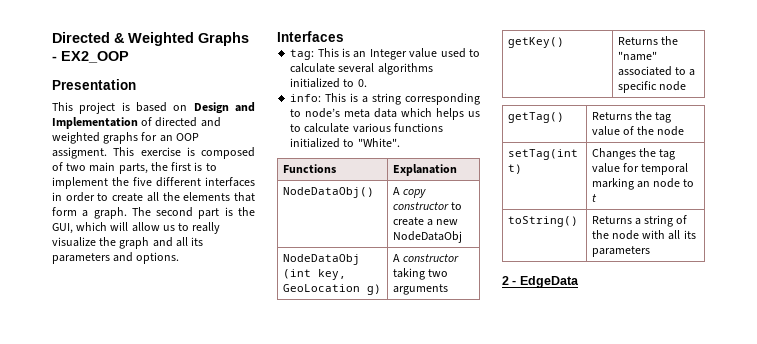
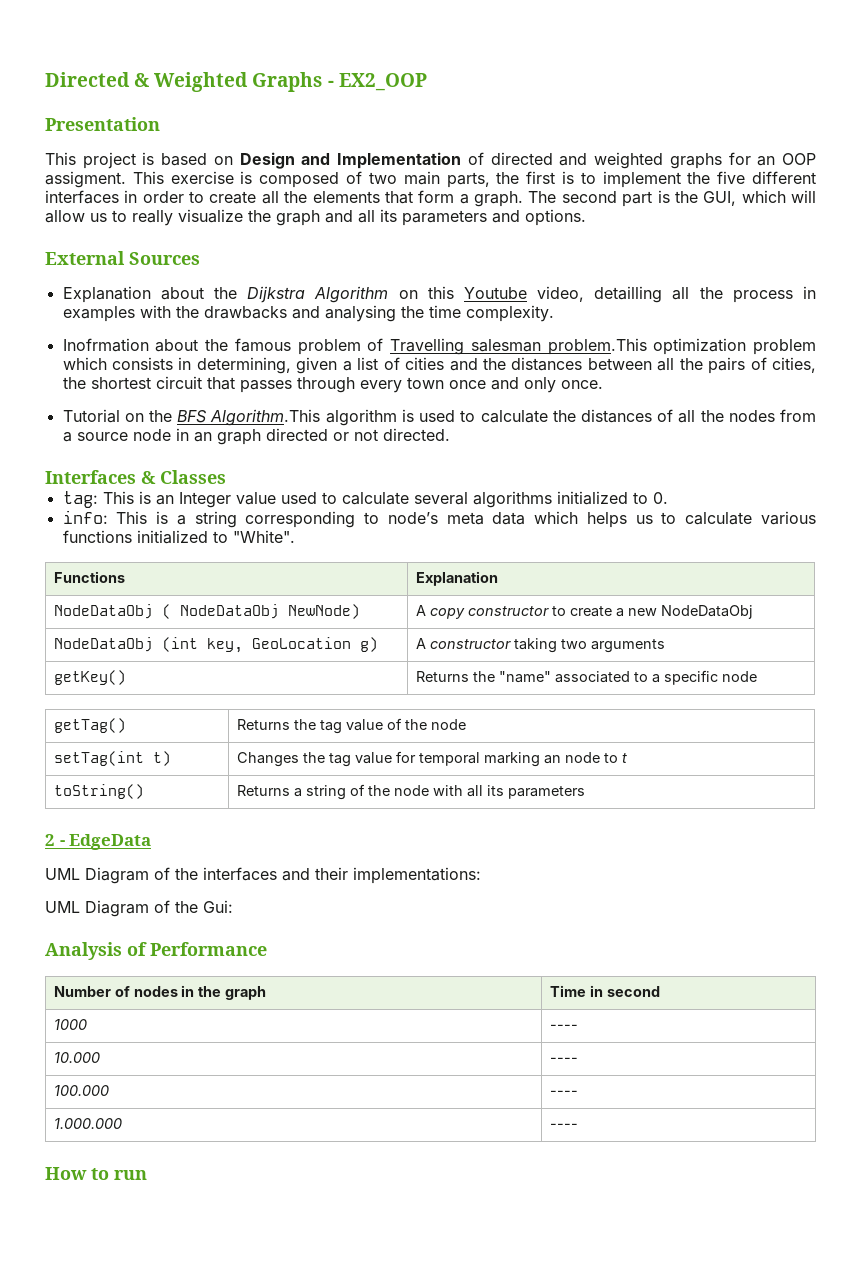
(180, 258) none -> [45,251,200,265] [62,286,817,303] [62,305,554,322] [62,338,816,355] [62,357,816,374] [62,376,603,393] [62,409,816,426] [62,428,450,445] // External Sources // Explanation about the Dijkstra Algorithm on this Youtube video, detailling all the process in examples with the drawbacks and analysing the time complexity. // Inofrmation about the famous problem of Travelling salesman problem.This optimization problem which consists in determining, given a list of cities and the distances between all the pairs of cities, the shortest circuit that passes through every town once and only once. // Tutorial on the BFS Algorithm.This algorithm is used to calculate the distances of all the nodes from a source node in an graph directed or not directed.
(344, 36) none -> [141,470,226,484] & Classes
[282,187,374,198] NodeDataObj() -> [53,604,360,619] NodeDataObj ( NodeDataObj NewNode)
(579, 282) none -> [45,867,481,884] [45,900,233,917] [45,942,267,960] [53,985,267,1000] [549,985,660,997] [53,1019,88,1030] [549,1024,578,1030] [53,1052,101,1063] [549,1057,578,1063] [53,1085,110,1096] [549,1090,578,1096] [53,1118,123,1129] [549,1123,578,1129] [45,1167,147,1180] // UML Diagram of the interfaces and their implementations: // UML Diagram of the Gui: // Analysis of Performance // Number of nodes in the graph | Time in second // 1000 | ---- // 10.000 | ---- // 100.000 | ---- // 1.000.000 | ---- // How to run

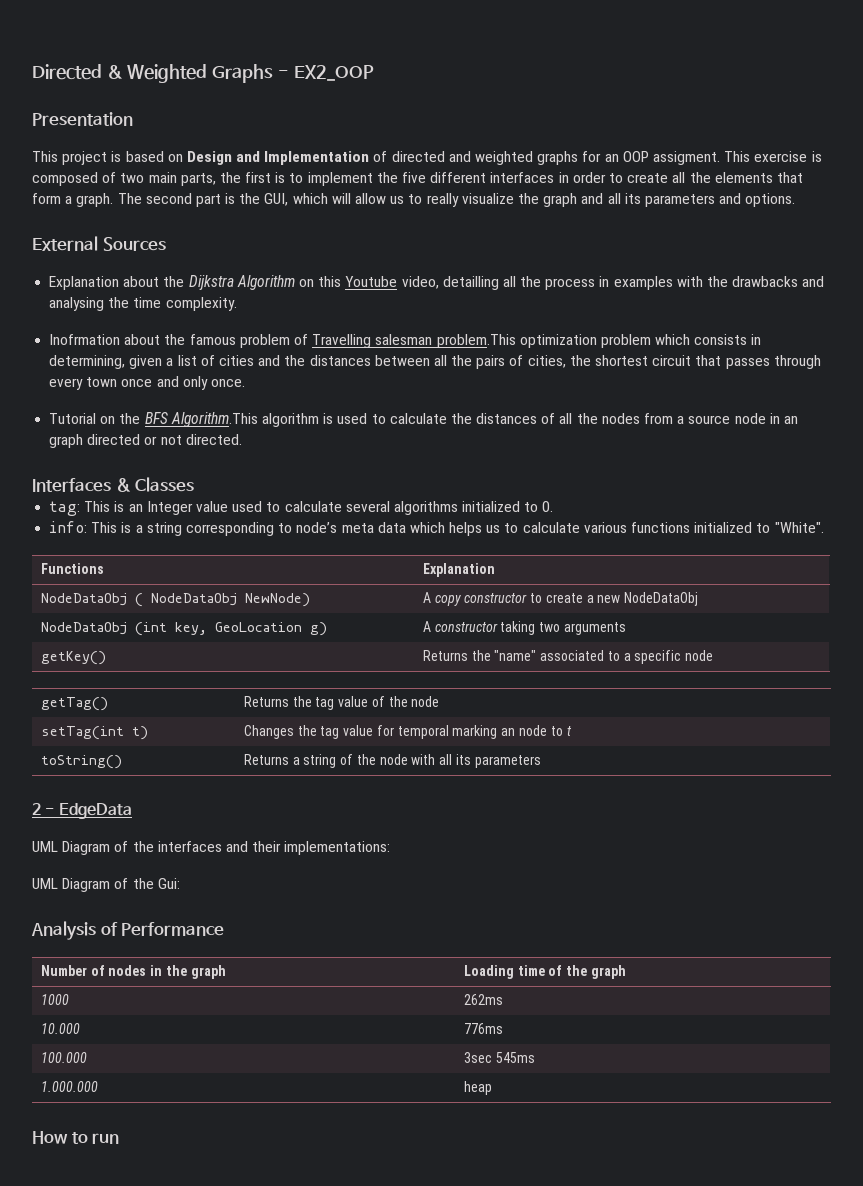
[549,985,660,997] Time in second -> [463,965,626,979] Loading time of the graph
[549,1024,578,1030] ---- -> [463,994,503,1005] 262ms
[549,1057,578,1063] ---- -> [463,1023,503,1034] 776ms
[549,1090,578,1096] ---- -> [463,1052,535,1063] 3sec 545ms
[549,1123,578,1129] ---- -> [463,1081,492,1095] heap

